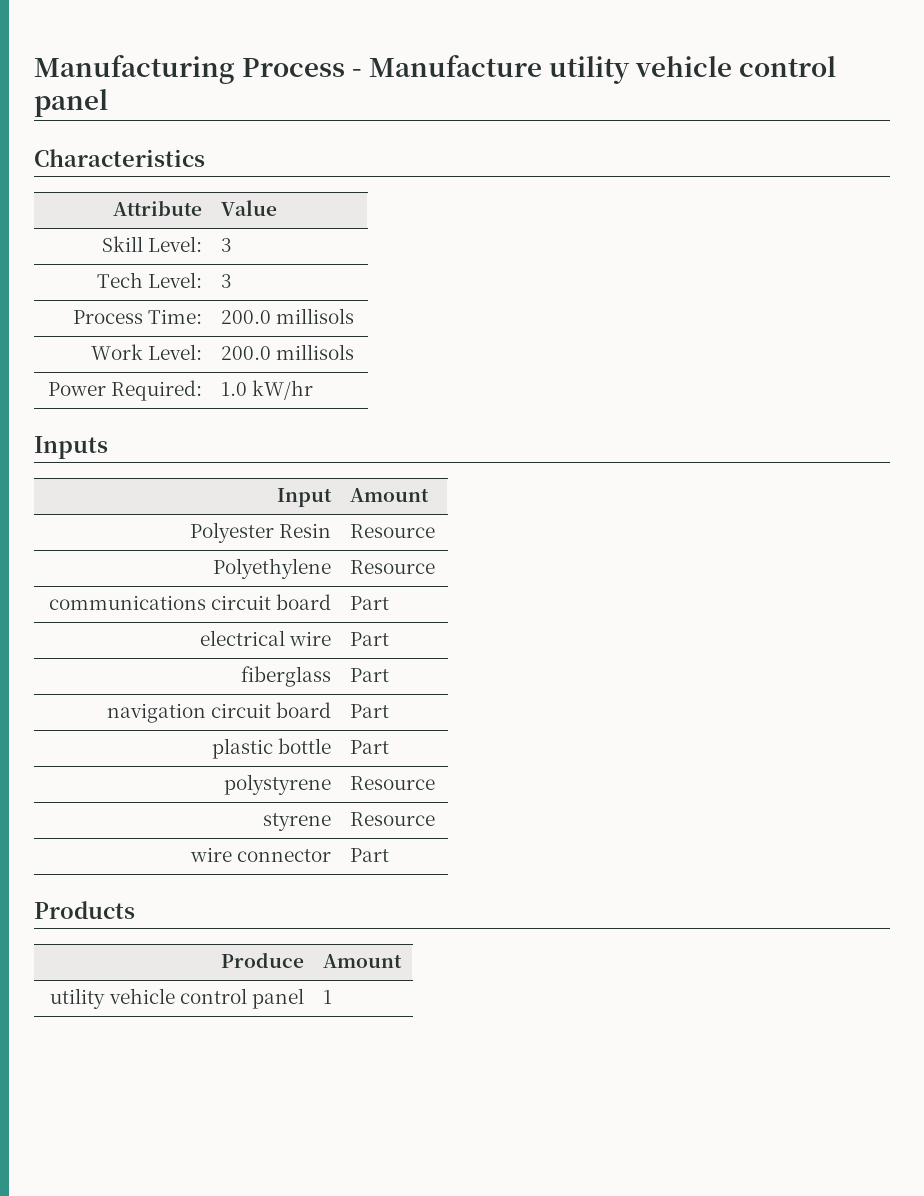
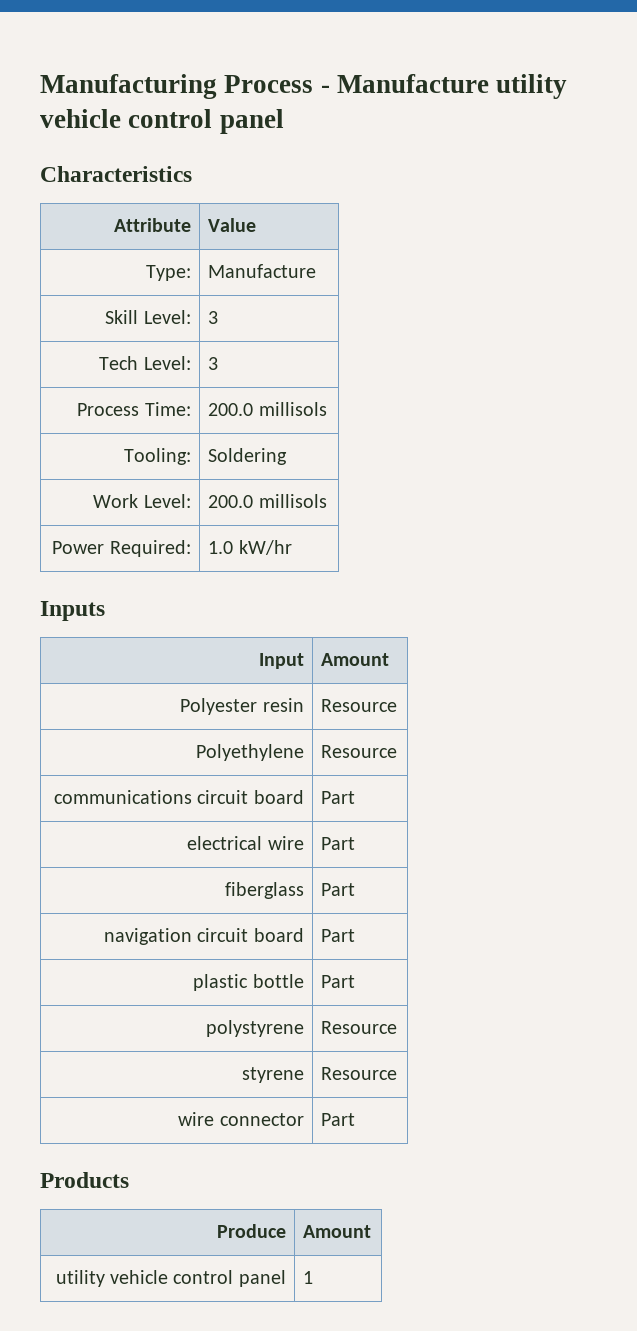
(278, 208) none -> [145,265,191,281] [208,264,317,278] // Type: | Manufacture
(355, 316) none -> [123,448,191,465] [208,448,288,465] // Tooling: | Soldering
[278,523,331,538] Resin -> [262,698,304,712] resin

